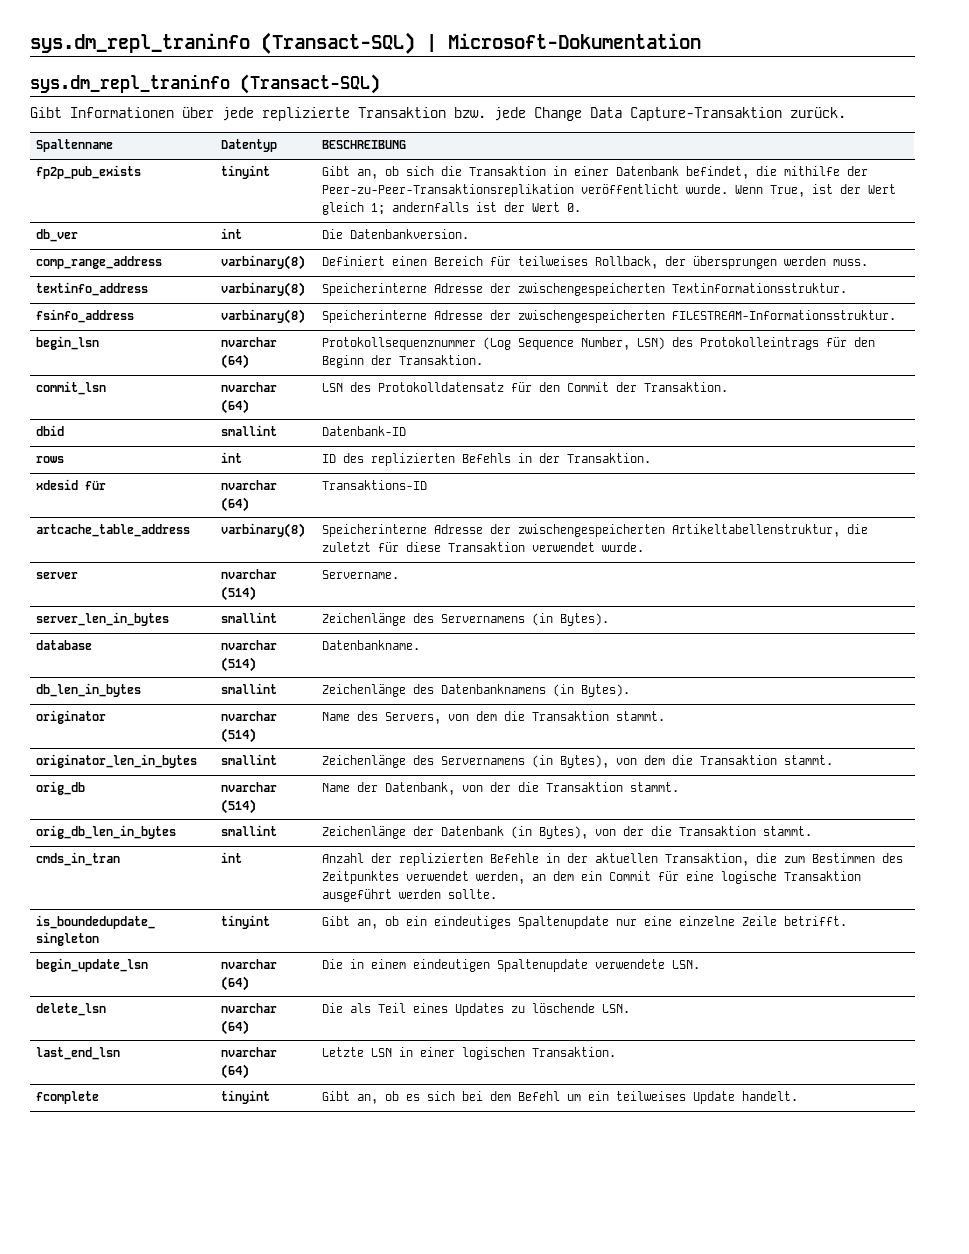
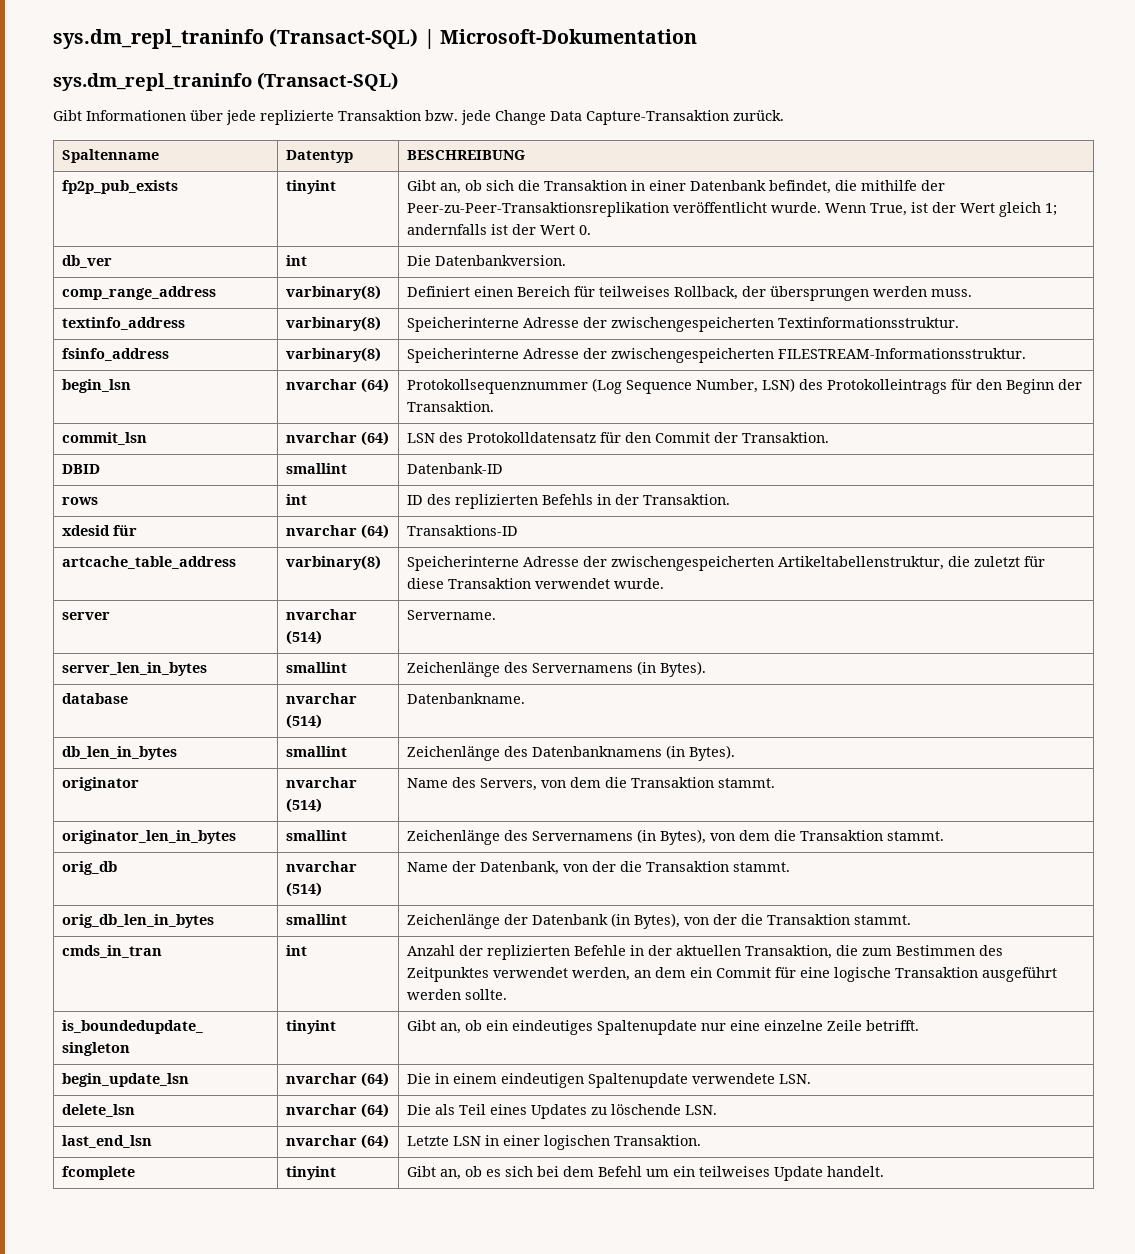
[35,425,64,436] dbid -> [62,464,101,474] DBID

